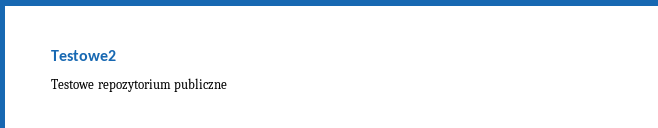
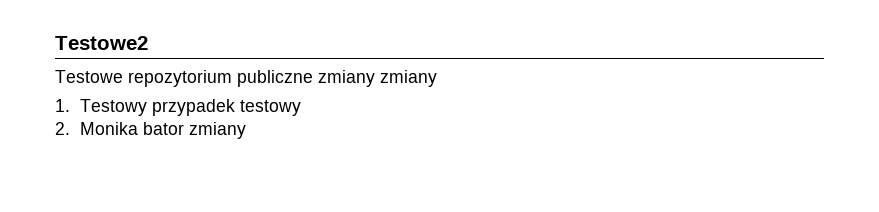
(228, 85) none -> [318,70,437,87] [55,99,301,116] [55,122,246,139] zmiany zmiany // 1. Testowy przypadek testowy // 2. Monika bator zmiany

